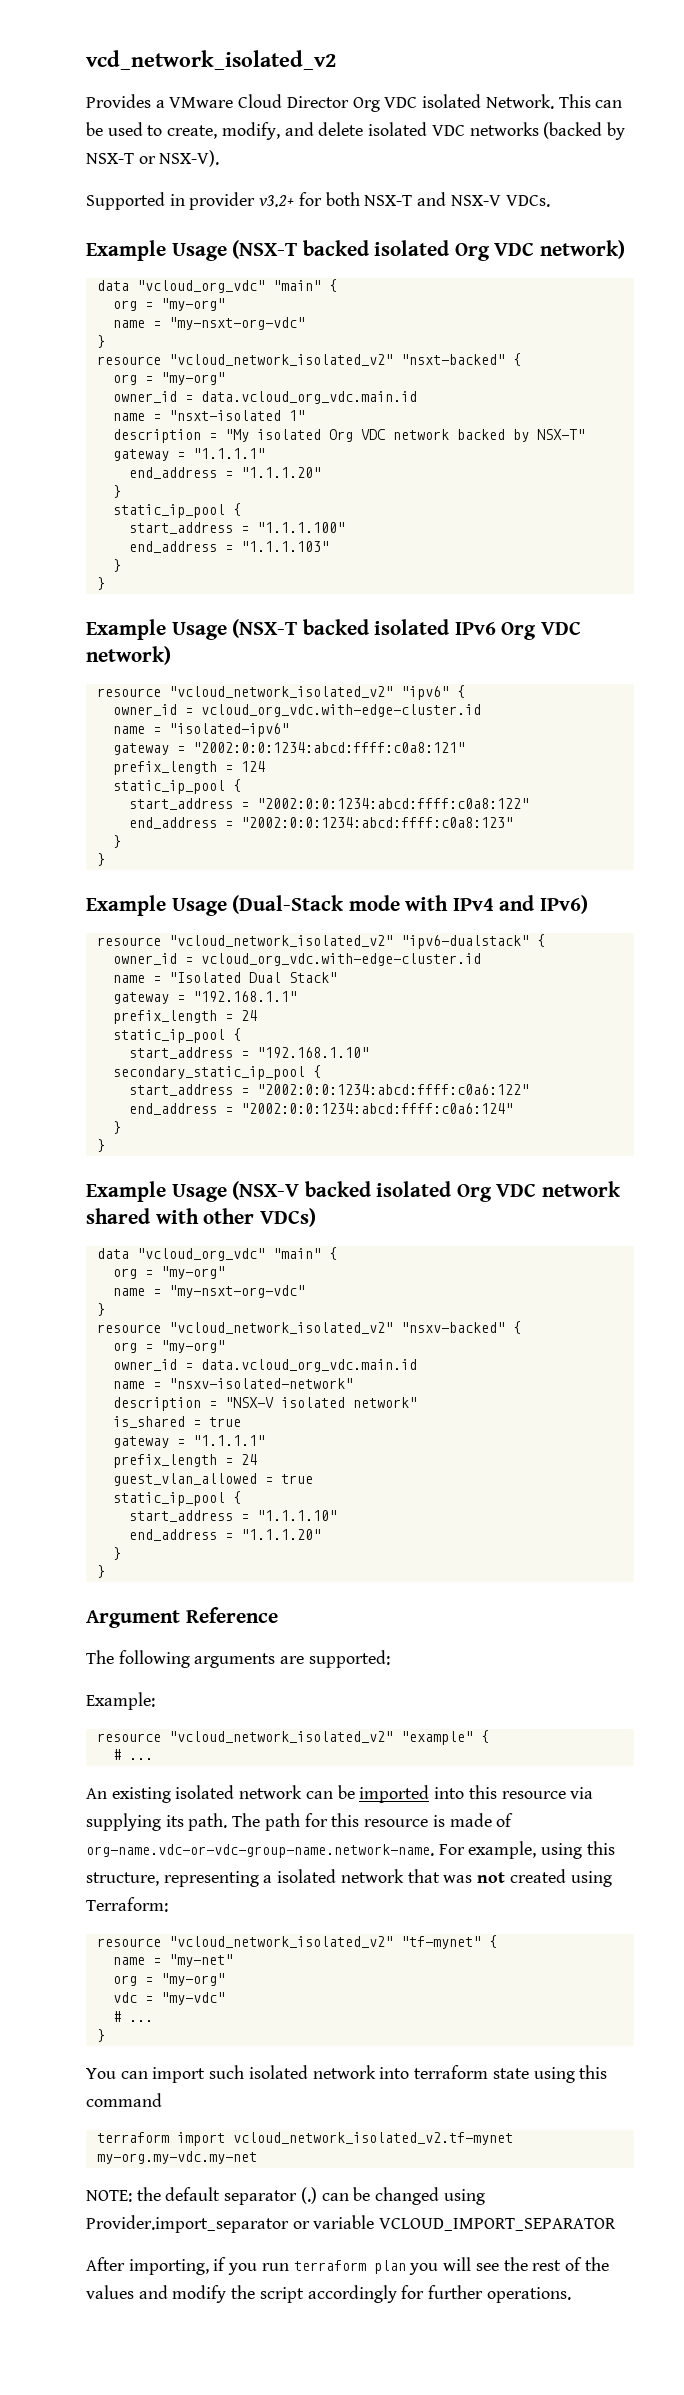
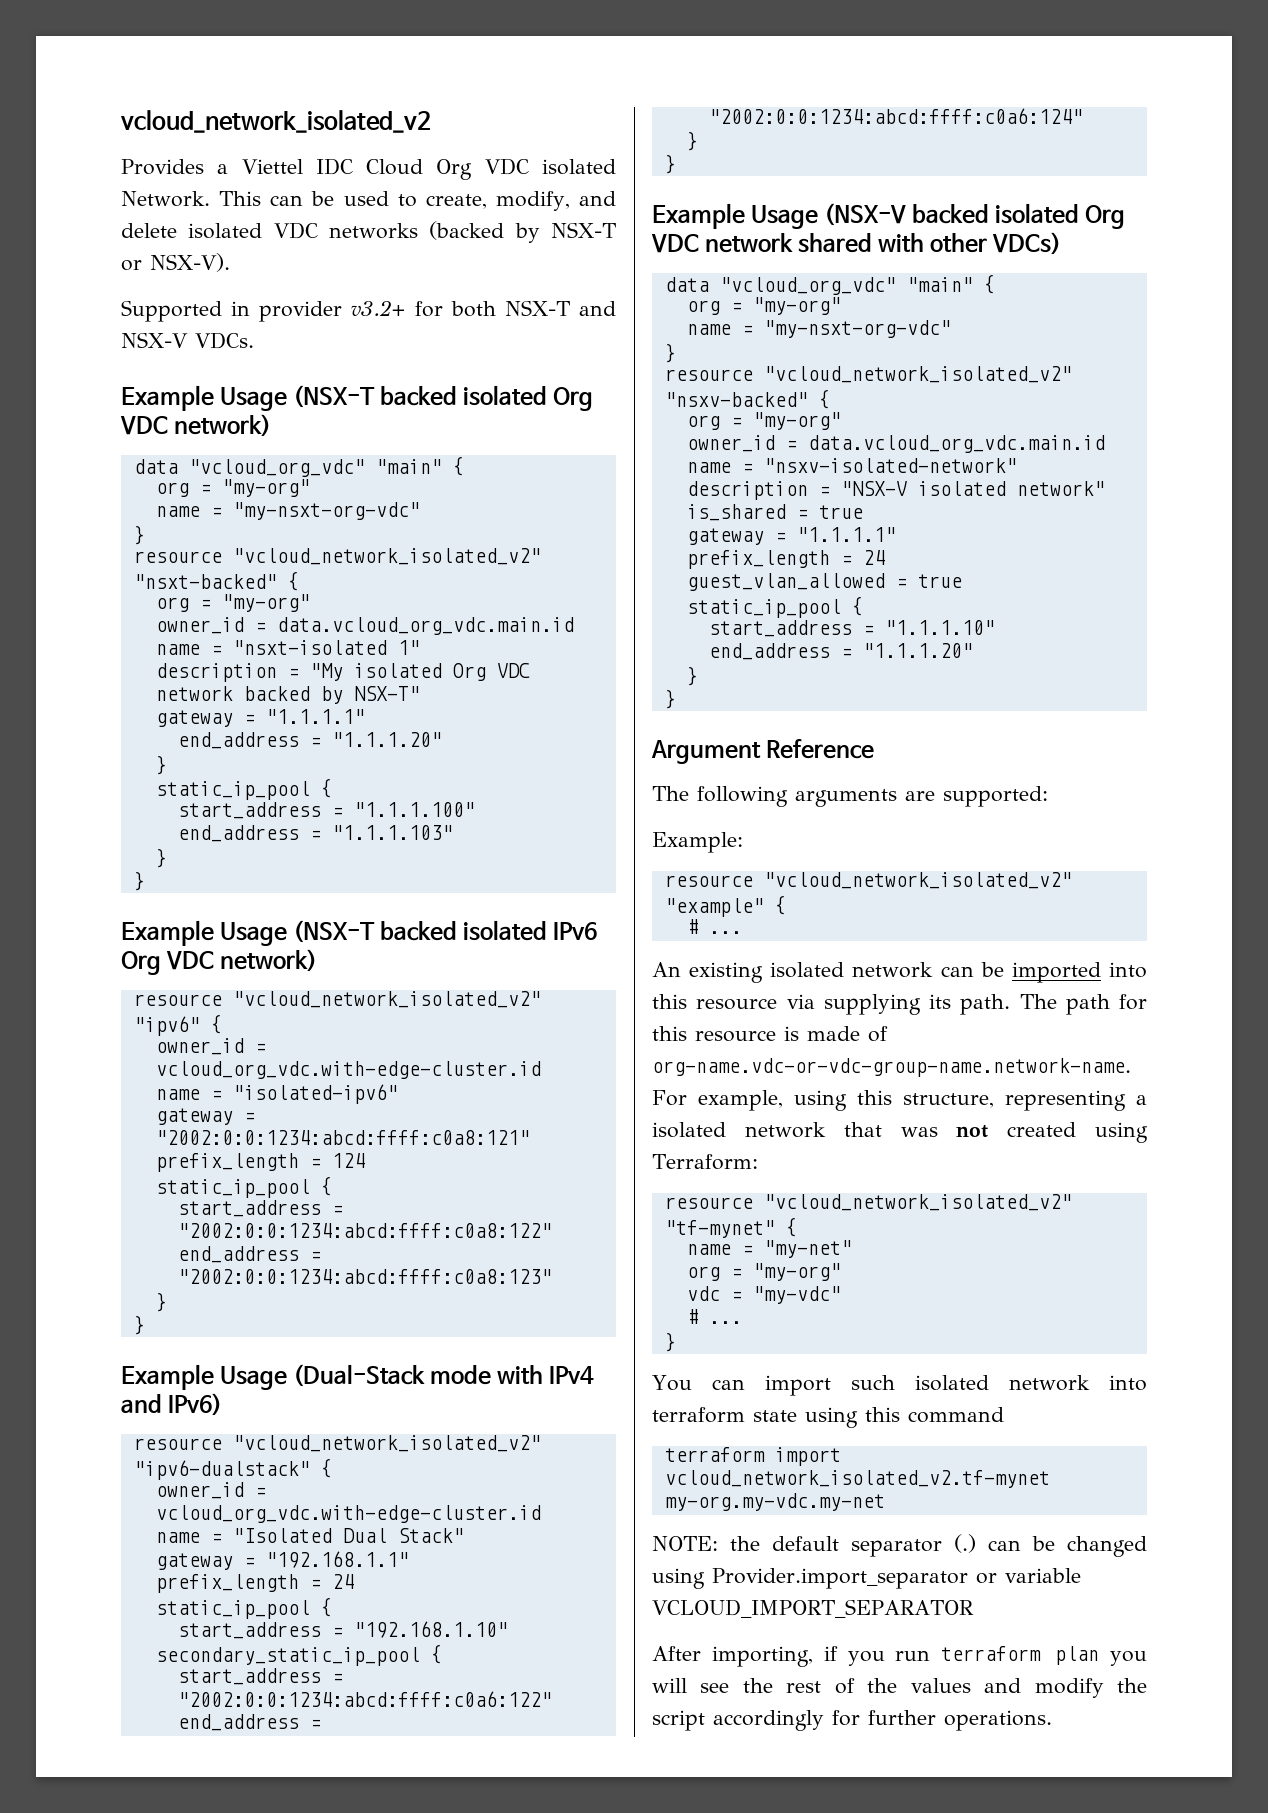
[86,50,336,70] vcd_network_isolated_v2 -> [120,110,431,133] vcloud_network_isolated_v2
[169,94,349,108] VMware Cloud Director -> [241,158,424,175] Viettel IDC Cloud

